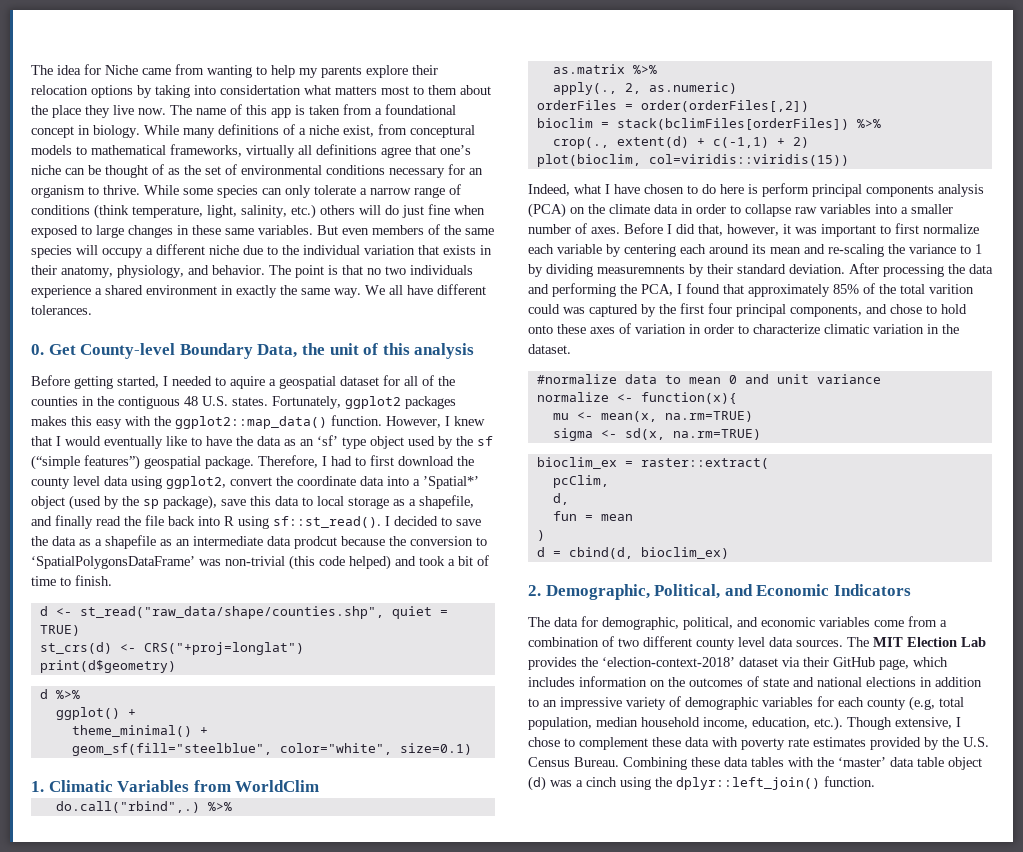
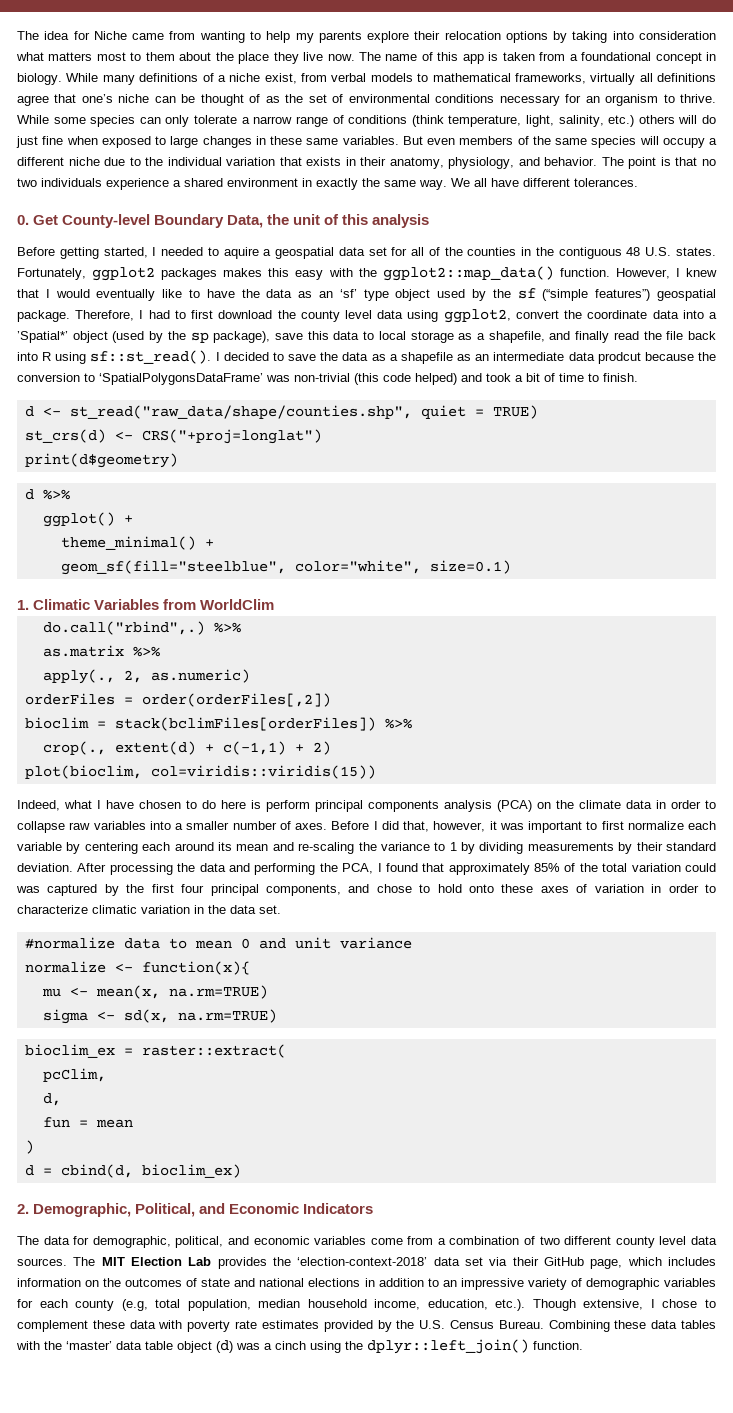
[220,85,301,95] considertation -> [639,31,717,40] consideration
[410,125,475,138] conceptural -> [331,73,367,82] verbal
[340,376,379,386] dataset -> [338,247,387,256] data set
[597,265,685,274] measuremnents -> [527,842,614,851] measurements
[929,284,974,294] varition -> [631,863,681,872] variation
[528,344,571,354] dataset. -> [230,905,281,914] data set.
[739,657,778,667] dataset -> [433,1257,483,1266] data set

